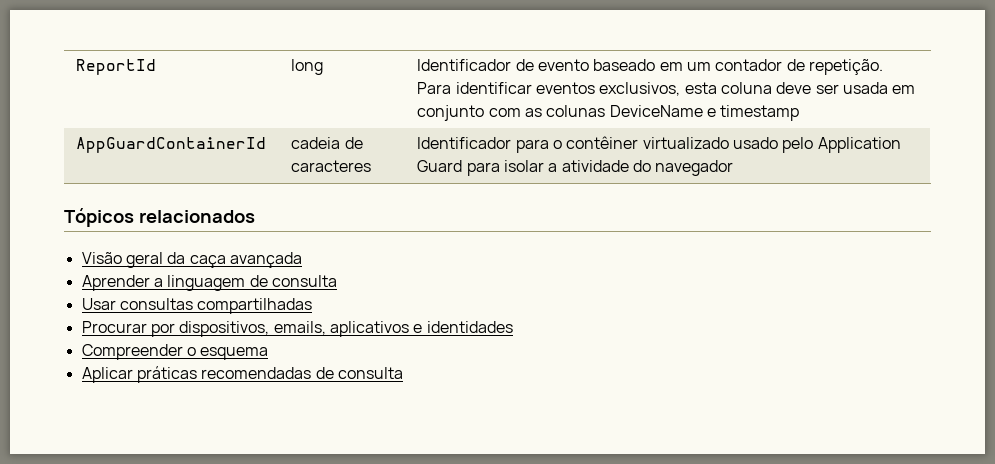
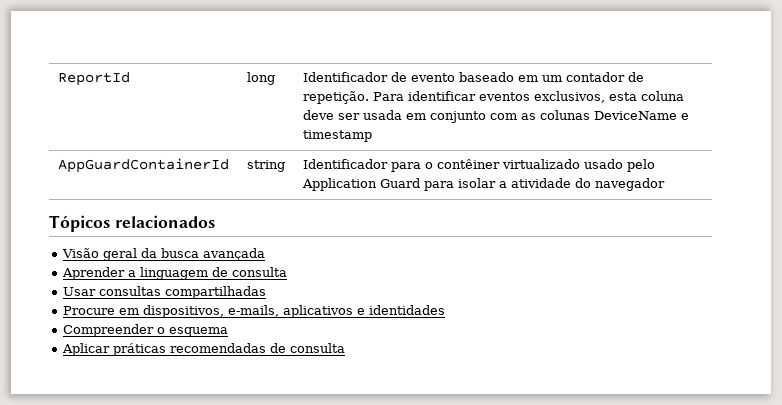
[291,137,363,149] [291,160,372,172] cadeia de caracteres -> [246,160,285,172] string
[189,255,226,268] caça -> [160,248,199,258] busca
[81,321,326,337] Procurar por dispositivos, emails, -> [62,305,279,318] Procure em dispositivos, e-mails,

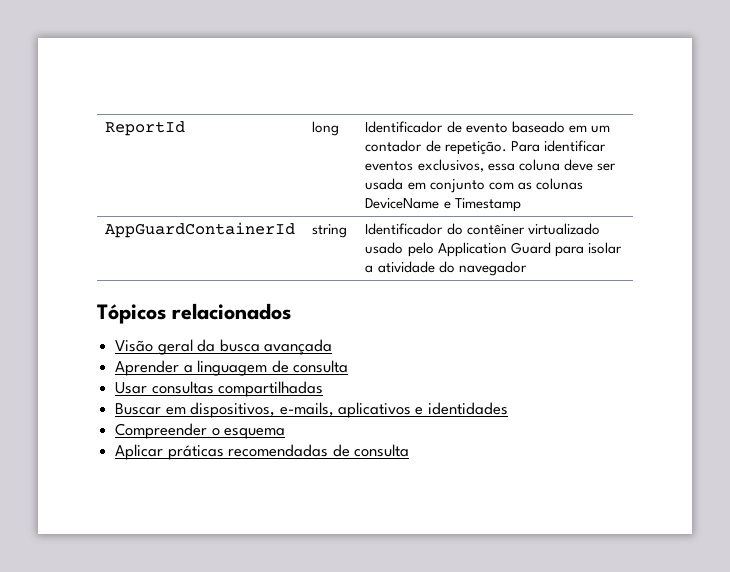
[608,92,637,101] esta -> [487,163,515,171] essa
[302,130,372,142] timestamp -> [454,198,521,212] Timestamp
[390,162,433,172] para o -> [446,223,463,235] do
[62,306,115,315] Procure -> [115,403,162,415] Buscar

